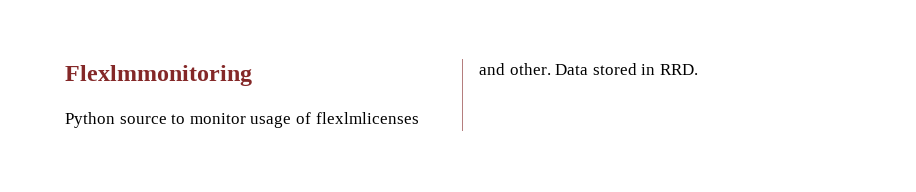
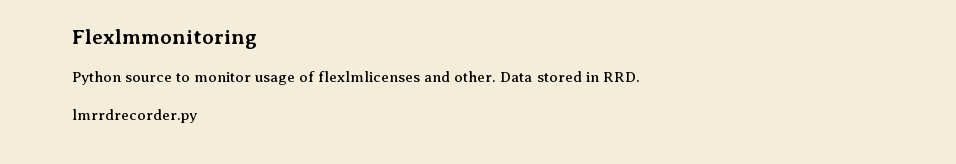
(698, 69) none -> [72,109,197,123] // lmrrdrecorder.py

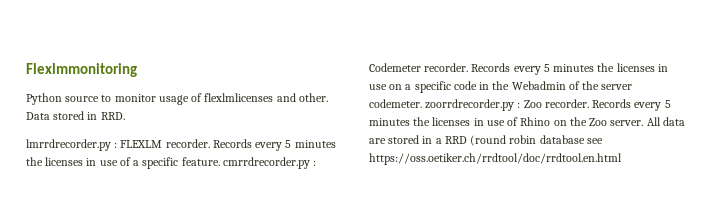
(197, 116) none -> [114,139,336,151] [26,157,317,169] [369,63,668,75] [369,81,633,93] [369,99,671,111] [369,117,685,126] [369,135,603,146] [369,153,622,165] : FLEXLM recorder. Records every 5 minutes the licenses in use of a specific feature. cmrrdrecorder.py : Codemeter recorder. Records every 5 minutes the licenses in use on a specific code in the Webadmin of the server codemeter. zoorrdrecorder.py : Zoo recorder. Records every 5 minutes the licenses in use of Rhino on the Zoo server. All data are stored in a RRD (round robin database see https://oss.oetiker.ch/rrdtool/doc/rrdtool.en.html

